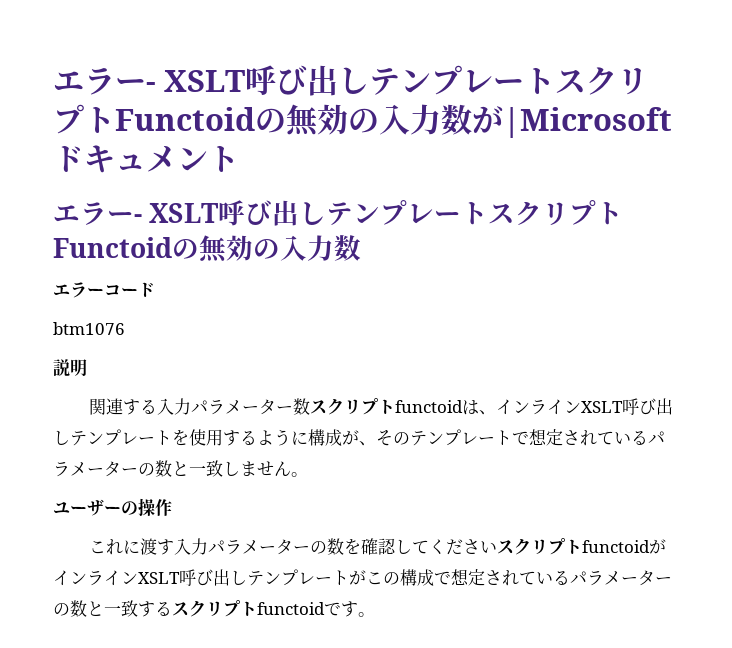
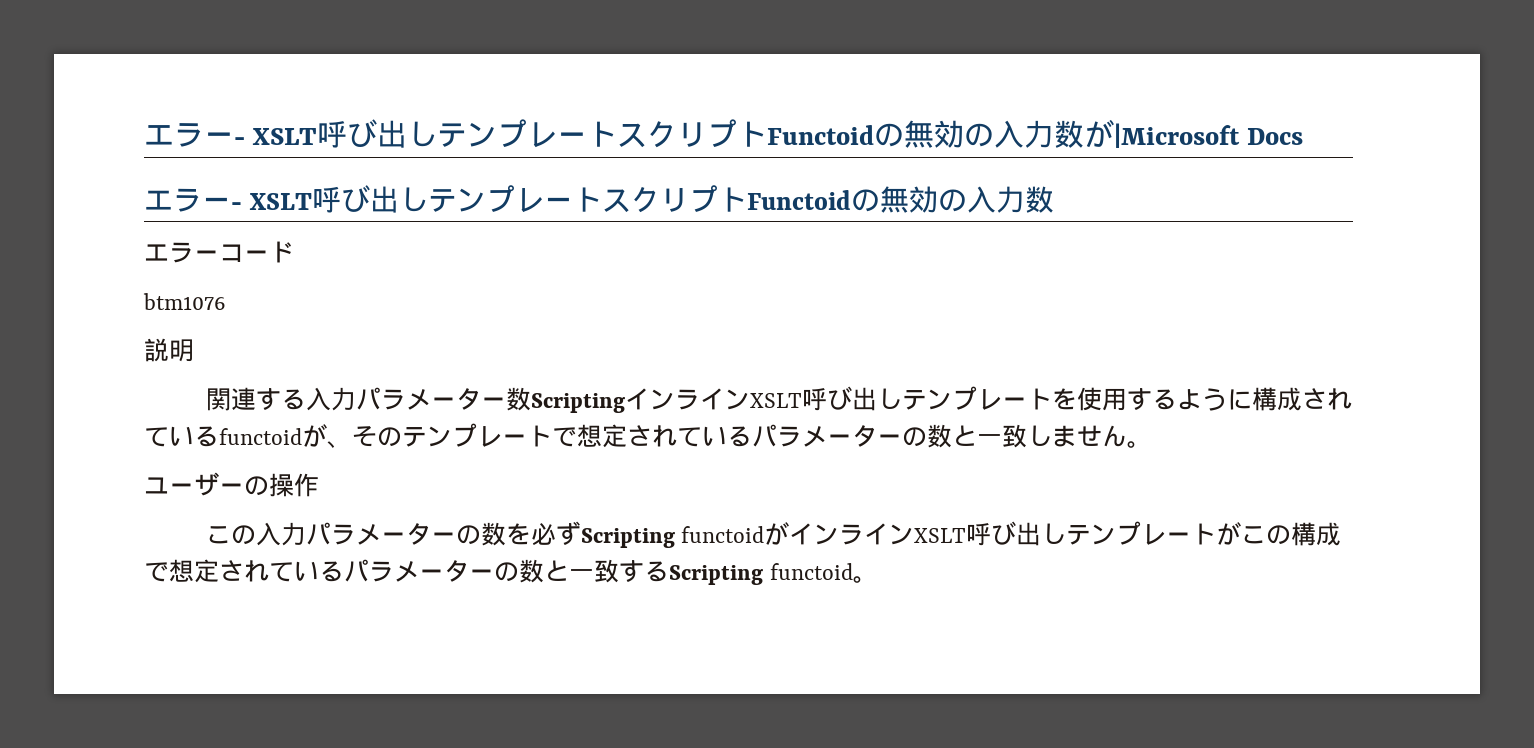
[53,145,239,173] ドキュメント -> [1247,128,1304,145] Docs
[309,398,496,415] スクリプトfunctoidは、 -> [530,393,625,413] Scripting
(342, 437) none -> [1301,388,1352,410] [144,426,302,447] されているfunctoid
[105,538,174,555] れに渡す -> [230,525,256,545] の
[360,538,582,555] 確認してくださいスクリプト -> [530,521,675,548] 必ずScripting
[172,600,358,617] スクリプトfunctoidです -> [669,563,853,585] Scripting functoid

